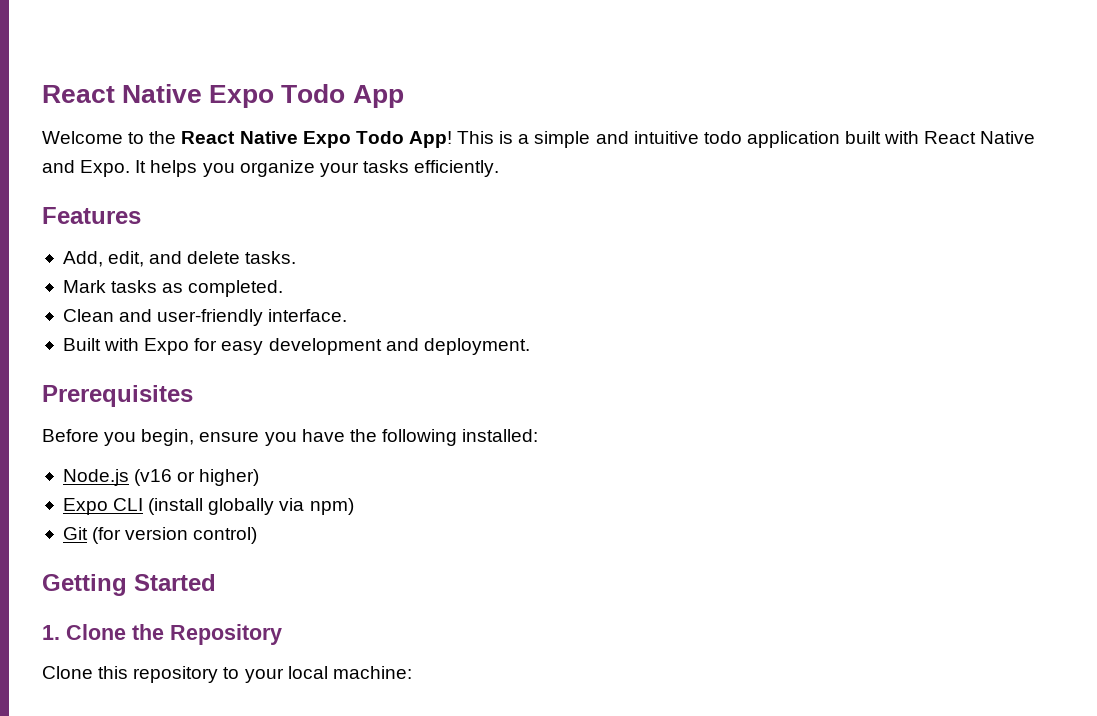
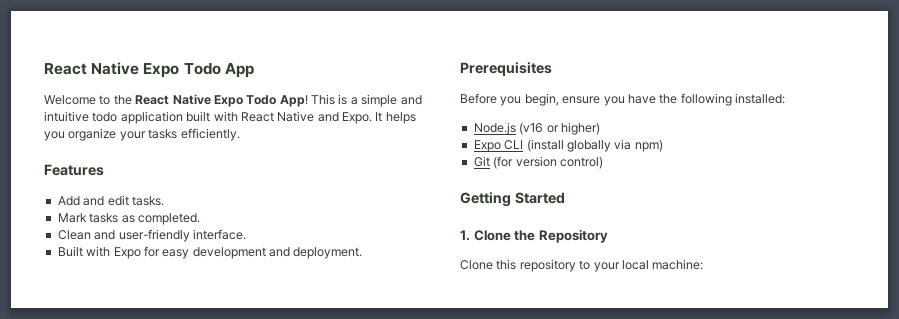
[62,251,241,267] Add, edit, and delete -> [57,195,129,206] Add and edit

